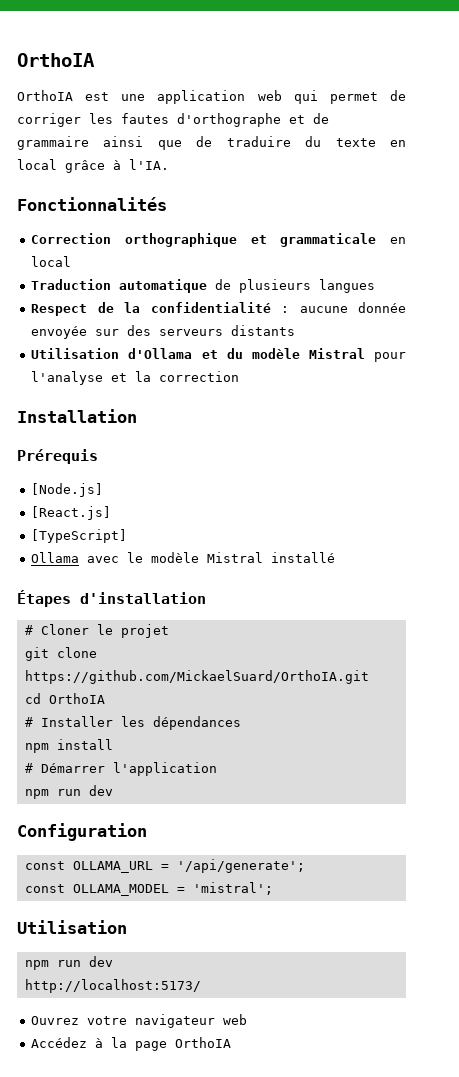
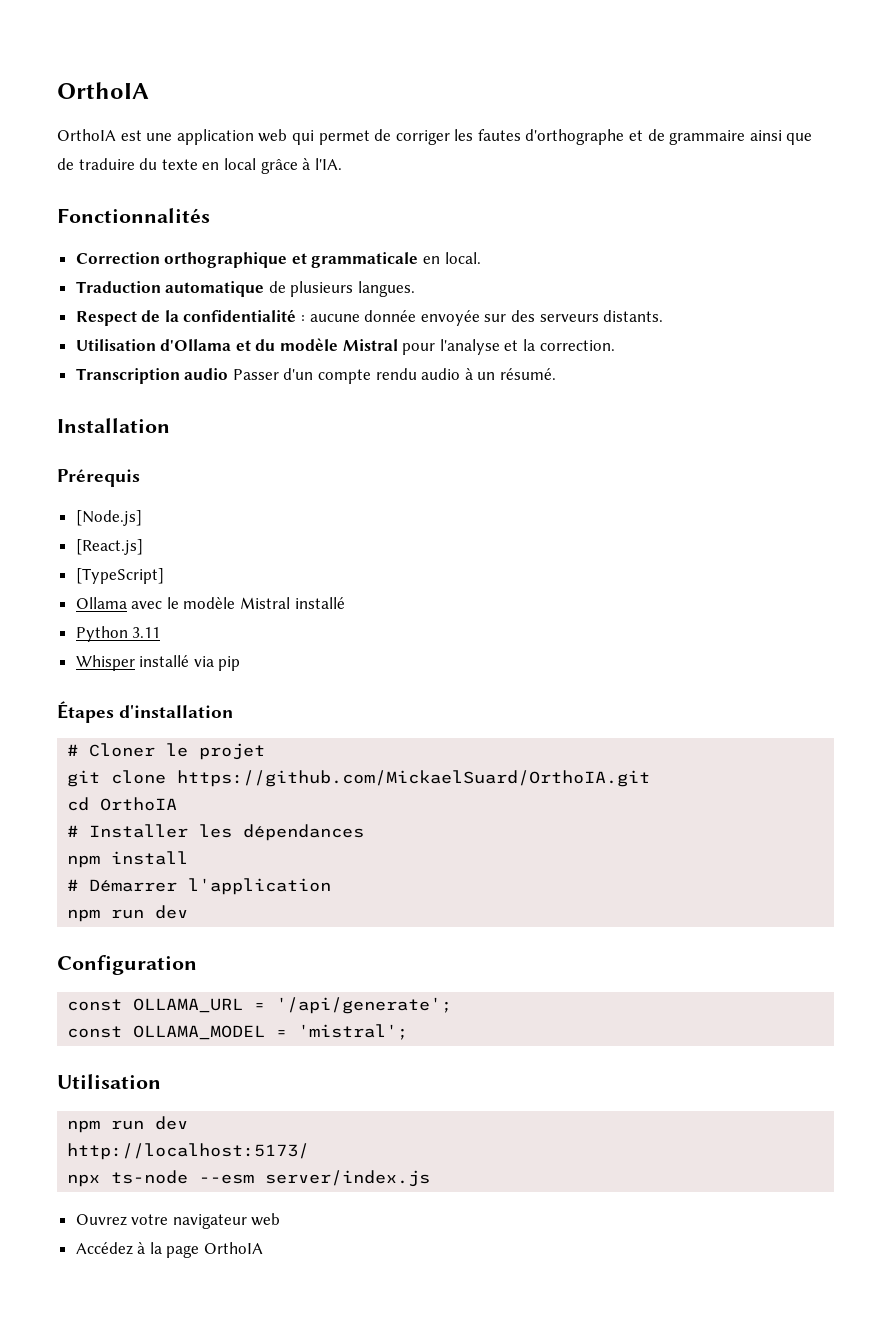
[31,256,72,267] local -> [444,252,481,264] local.
[319,279,376,293] langues -> [358,281,416,297] langues.
[231,325,296,336] distants -> [603,310,664,322] distants.
[159,371,240,382] correction -> [539,340,615,351] [75,368,557,384] correction. // Transcription audio Passer d'un compte rendu audio à un résumé.
(336, 557) none -> [75,626,161,642] [75,655,241,671] // Python 3.11 // Whisper installé via pip
(201, 986) none -> [67,1170,431,1187] // npx ts-node --esm server/index.js

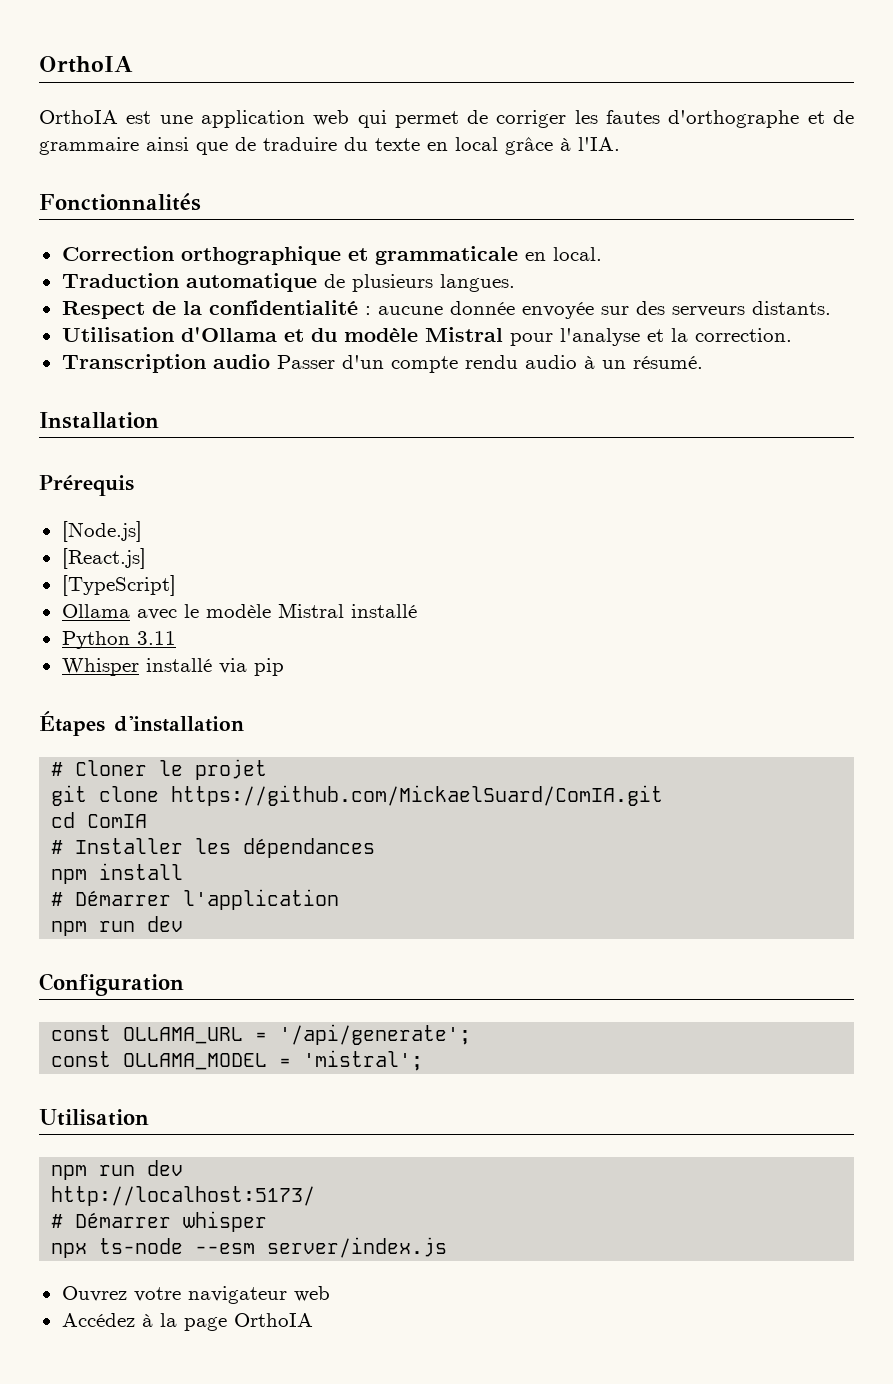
[177,770,651,787] https://github.com/MickaelSuard/OrthoIA.git -> [171,785,664,806] https://github.com/MickaelSuard/ComIA.git
[100,797,178,811] OrthoIA -> [87,814,148,828] ComIA
(310, 1151) none -> [51,1211,268,1232] // # Démarrer whisper

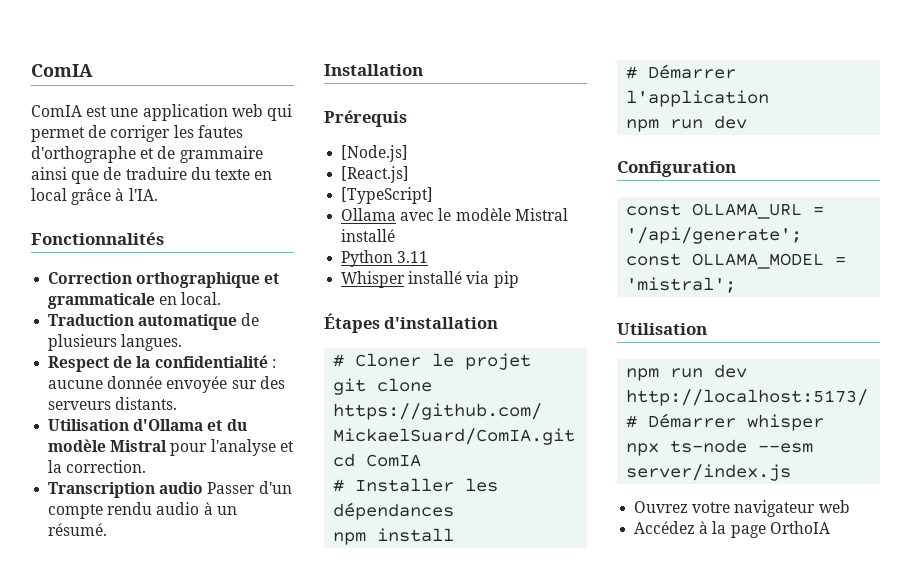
[39,56,133,73] [39,110,118,124] OrthoIA // OrthoIA -> [31,64,93,77] [31,105,82,117] ComIA // ComIA

